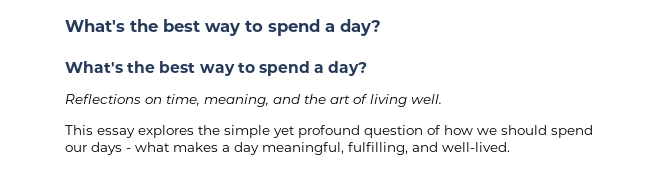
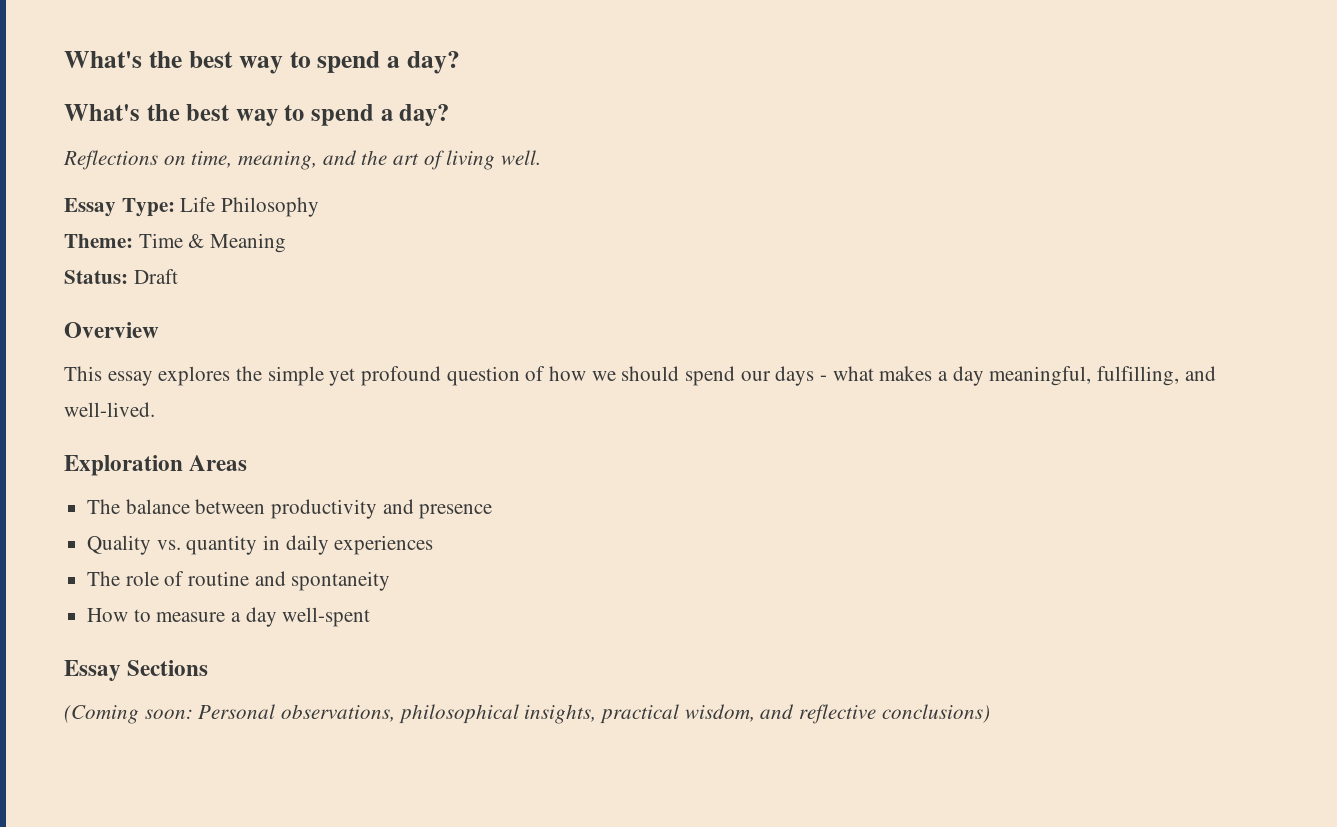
(442, 99) none -> [64,197,320,217] [64,233,287,253] [64,269,178,284] [64,322,159,338] // Essay Type: Life Philosophy // Theme: Time & Meaning // Status: Draft // Overview
(510, 147) none -> [64,455,248,476] [87,499,493,519] [87,535,434,555] [87,571,391,591] [87,607,371,627] [64,660,209,681] [64,704,990,724] // Exploration Areas // The balance between productivity and presence // Quality vs. quantity in daily experiences // The role of routine and spontaneity // How to measure a day well-spent // Essay Sections // (Coming soon: Personal observations, philosophical insights, practical wisdom, and reflective conclusions)

